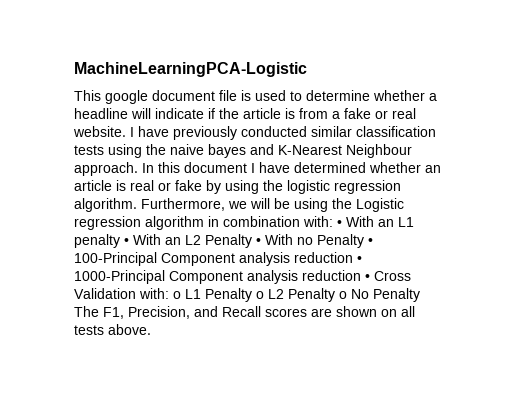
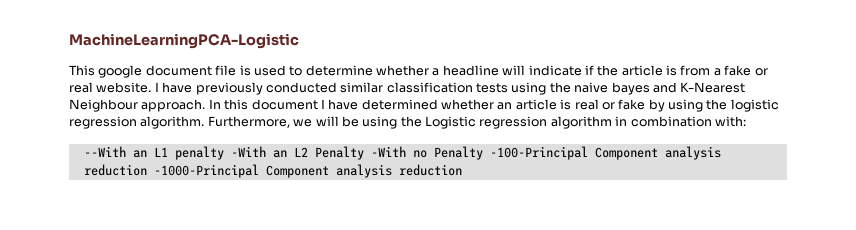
[337,216,374,227] • With -> [83,146,126,157] // --With
[124,234,161,245] • With -> [230,146,266,157] -With
[256,234,373,248] [74,252,362,266] [74,270,411,284] [74,288,420,302] [74,306,415,319] [74,324,151,335] • With no Penalty • 100-Principal Component analysis reduction • 1000-Principal Component analysis reduction • Cross Validation with: o L1 Penalty o L2 Penalty o No Penalty The F1, Precision, and Recall scores are shown on all tests above. -> [370,146,721,160] [83,164,462,178] -With no Penalty -100-Principal Component analysis reduction -1000-Principal Component analysis reduction

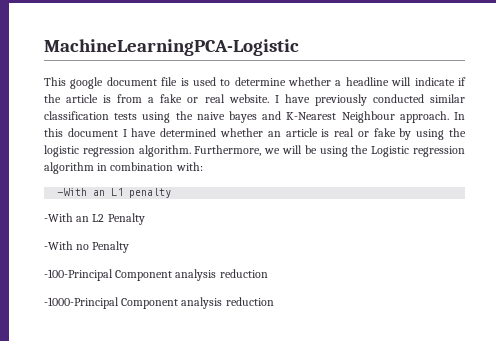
[83,146,126,157] --With -> [57,188,88,196] -With
(224, 153) none -> (172, 193) //
(364, 153) none -> (145, 219) //
(483, 153) none -> (130, 247) //
(147, 170) none -> (268, 273) //

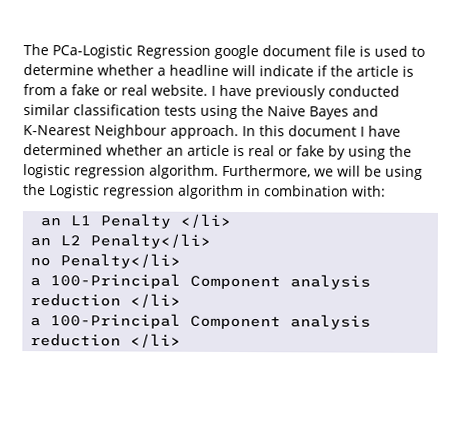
[44,39,299,56] [44,77,66,86] MachineLearningPCA-Logistic // This -> [23,44,211,59] The PCa-Logistic Regression
[196,111,257,123] naive bayes -> [267,105,349,120] Naive Bayes
[57,188,88,196] -With -> (386, 191) none
[129,188,172,198] [44,213,145,225] [44,241,130,253] [44,269,268,281] [44,297,274,309] penalty // -With an L2 Penalty // -With no Penalty // -100-Principal Component analysis reduction // -1000-Principal Component analysis reduction -> [100,213,232,229] [30,233,212,249] [30,253,182,269] [30,273,372,290] [30,293,182,308] [30,313,372,330] [30,333,182,348] Penalty </li> // an L2 Penalty</li> // no Penalty</li> // a 100-Principal Component analysis reduction </li> // a 100-Principal Component analysis reduction </li>

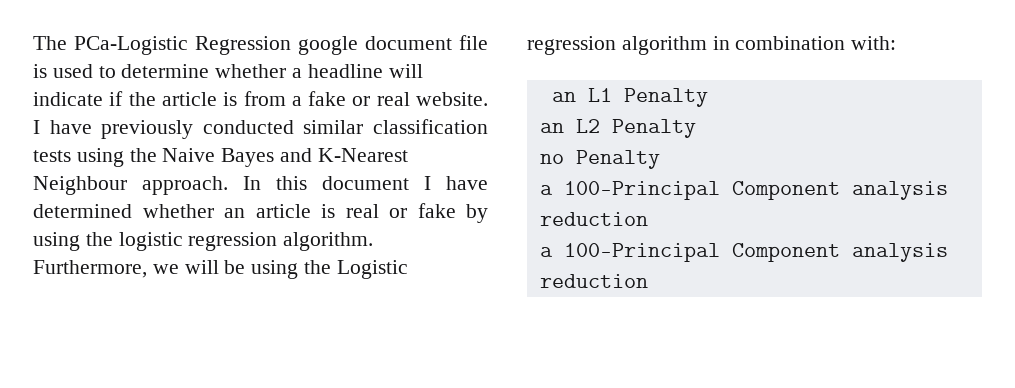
[180,213,232,229] </li> -> (708, 97) none
[90,233,212,249] Penalty</li> -> [611,119,696,138] Penalty
[60,253,182,269] [30,273,372,290] [30,293,182,308] [30,313,372,330] [30,333,182,348] Penalty</li> // a 100-Principal Component analysis reduction </li> // a 100-Principal Component analysis reduction </li> -> [575,150,660,169] [539,181,948,200] [539,212,648,226] [539,243,948,262] [539,274,648,288] Penalty // a 100-Principal Component analysis reduction // a 100-Principal Component analysis reduction

